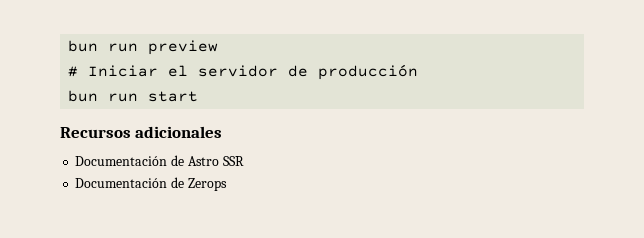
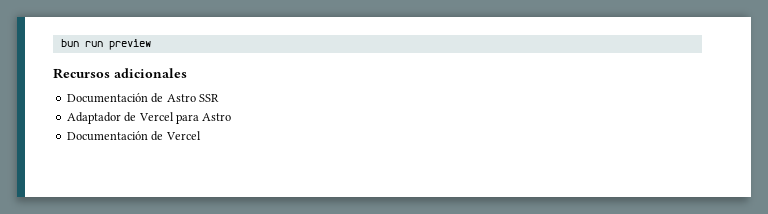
[68,64,419,80] [68,90,199,102] // # Iniciar el servidor de producción // bun run start -> (151, 44) none
[75,177,227,191] // Documentación de Zerops -> [66,112,232,124] [66,131,201,141] // Adaptador de Vercel para Astro // Documentación de Vercel

